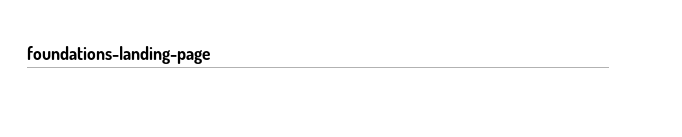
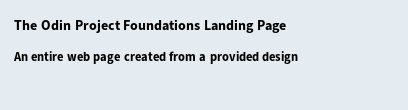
[27,46,210,64] foundations-landing-page -> [14,19,286,33] [13,51,298,64] The Odin Project Foundations Landing Page // An entire web page created from a provided design

